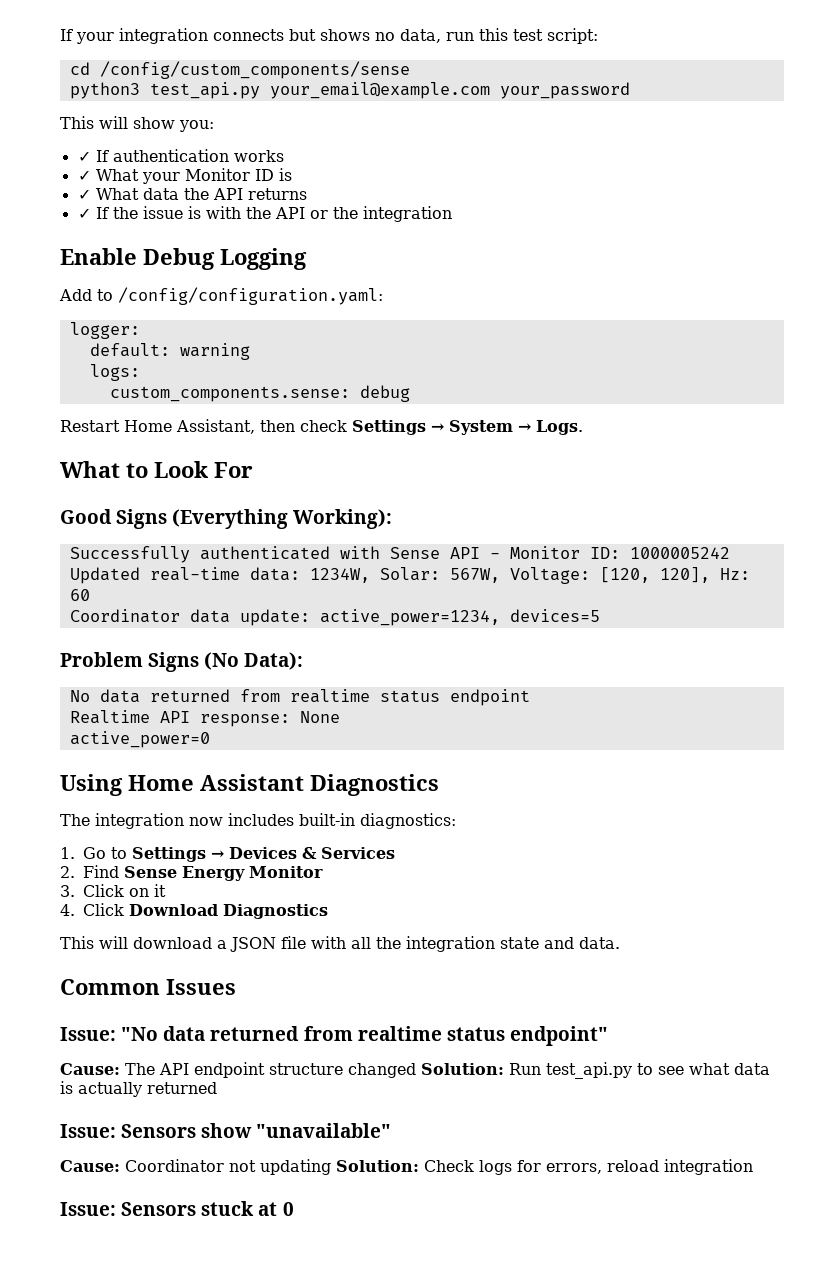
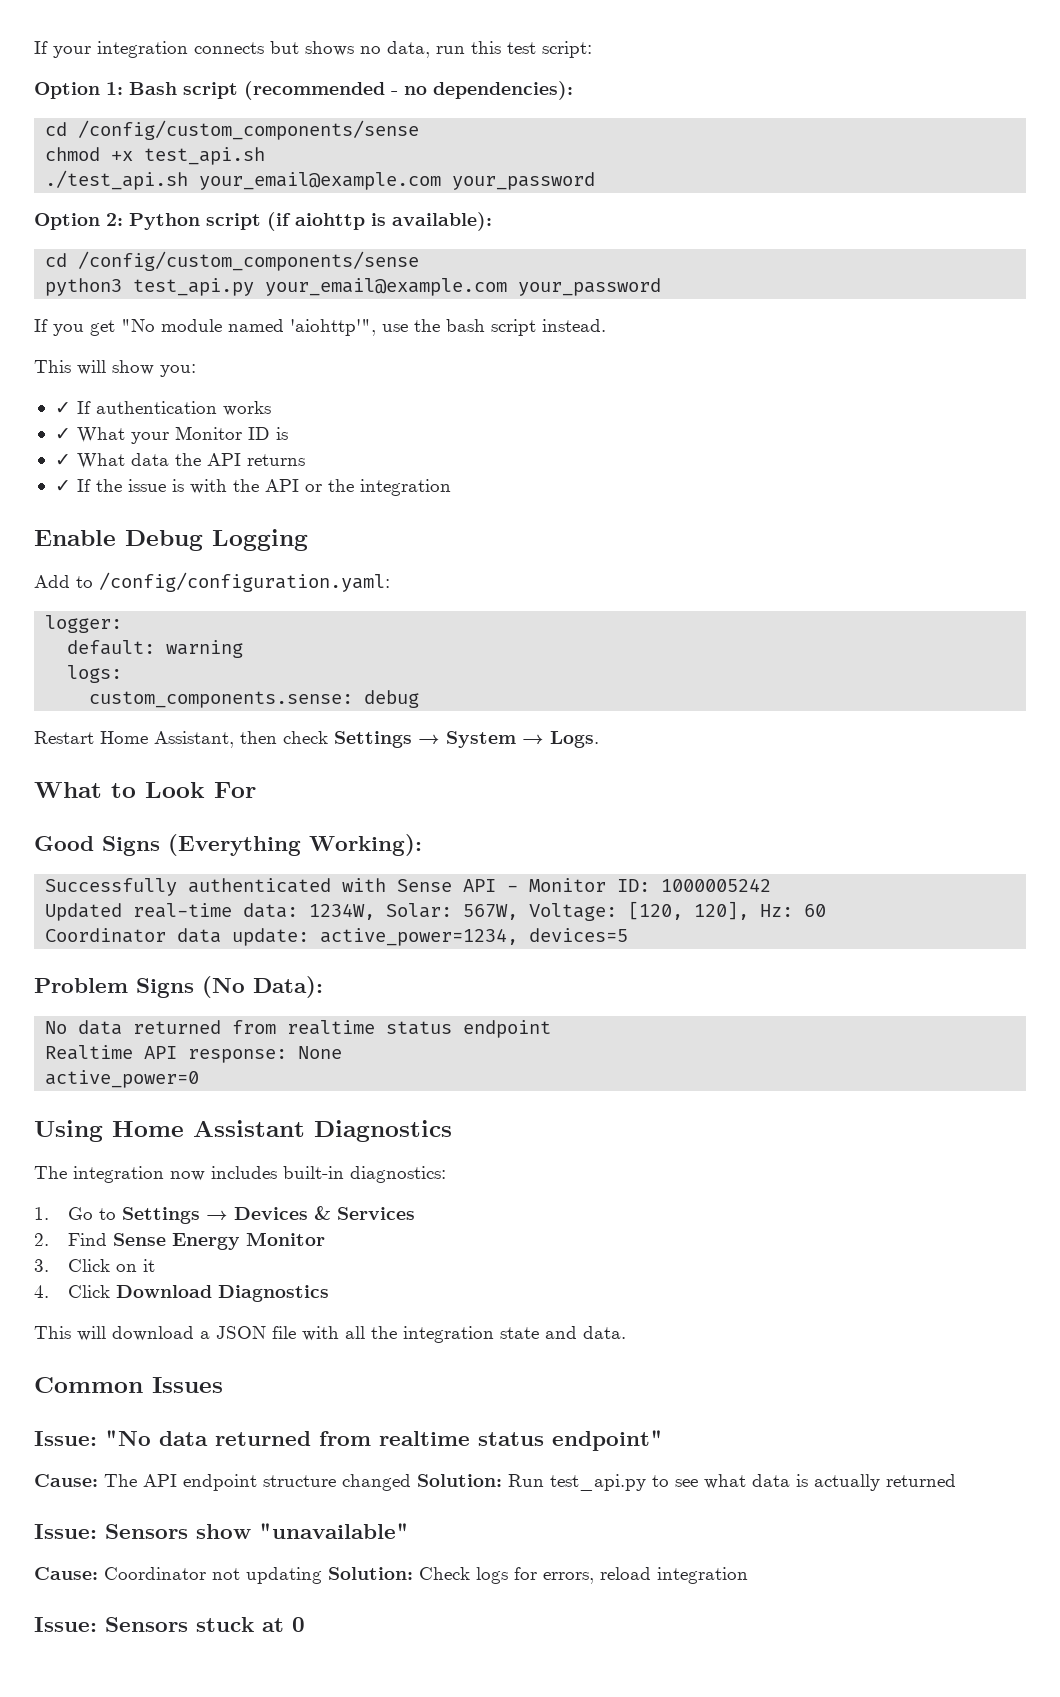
(598, 36) none -> [34,81,573,100] [45,120,420,140] [45,147,266,165] [45,170,596,190] [34,212,492,231] // Option 1: Bash script (recommended - no dependencies): // cd /config/custom_components/sense // chmod +x test_api.sh // ./test_api.sh your_email@example.com your_password // Option 2: Python script (if aiohttp is available):
(630, 90) none -> [34,319,606,336] // If you get "No module named 'aiohttp'", use the bash script instead.

